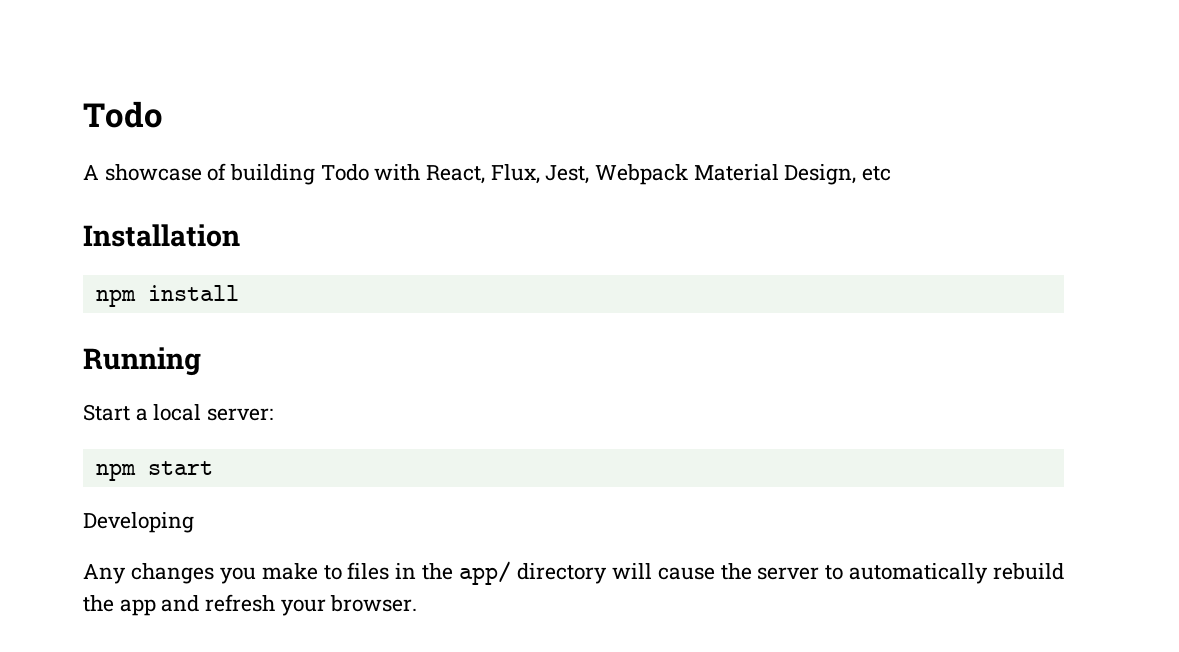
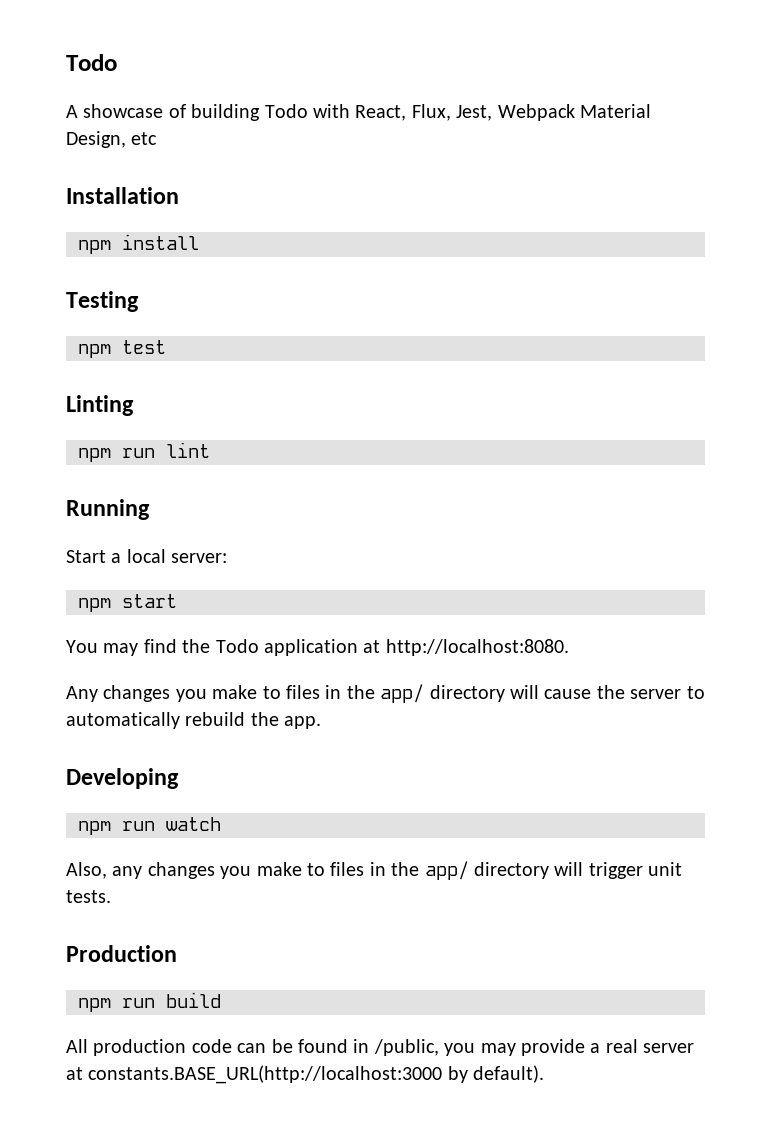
(239, 293) none -> [66,291,139,312] [78,340,166,358] [66,395,134,416] [78,442,210,462] // Testing // npm test // Linting // npm run lint
[83,512,194,533] Developing -> [66,639,569,656] You may find the Todo application at http://localhost:8080.
[119,594,418,616] app and refresh your browser. -> [284,716,322,729] [66,768,179,789] [78,817,221,835] [66,861,683,880] [66,890,111,903] [66,945,177,962] [78,992,221,1012] [66,1039,695,1056] [66,1065,545,1084] app. // Developing // npm run watch // Also, any changes you make to files in the app/ directory will trigger unit tests. // Production // npm run build // All production code can be found in /public, you may provide a real server at constants.BASE_URL(http://localhost:3000 by default).

